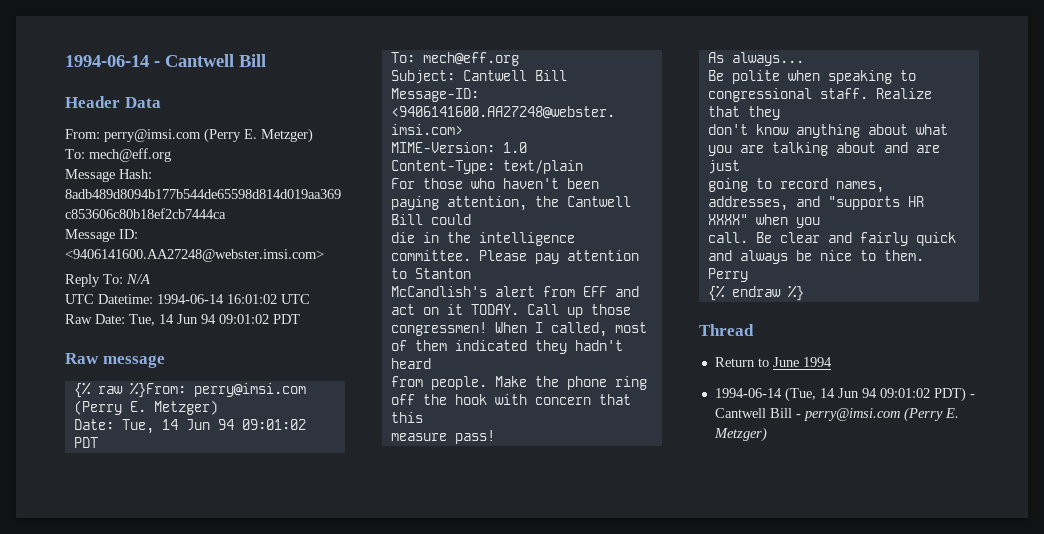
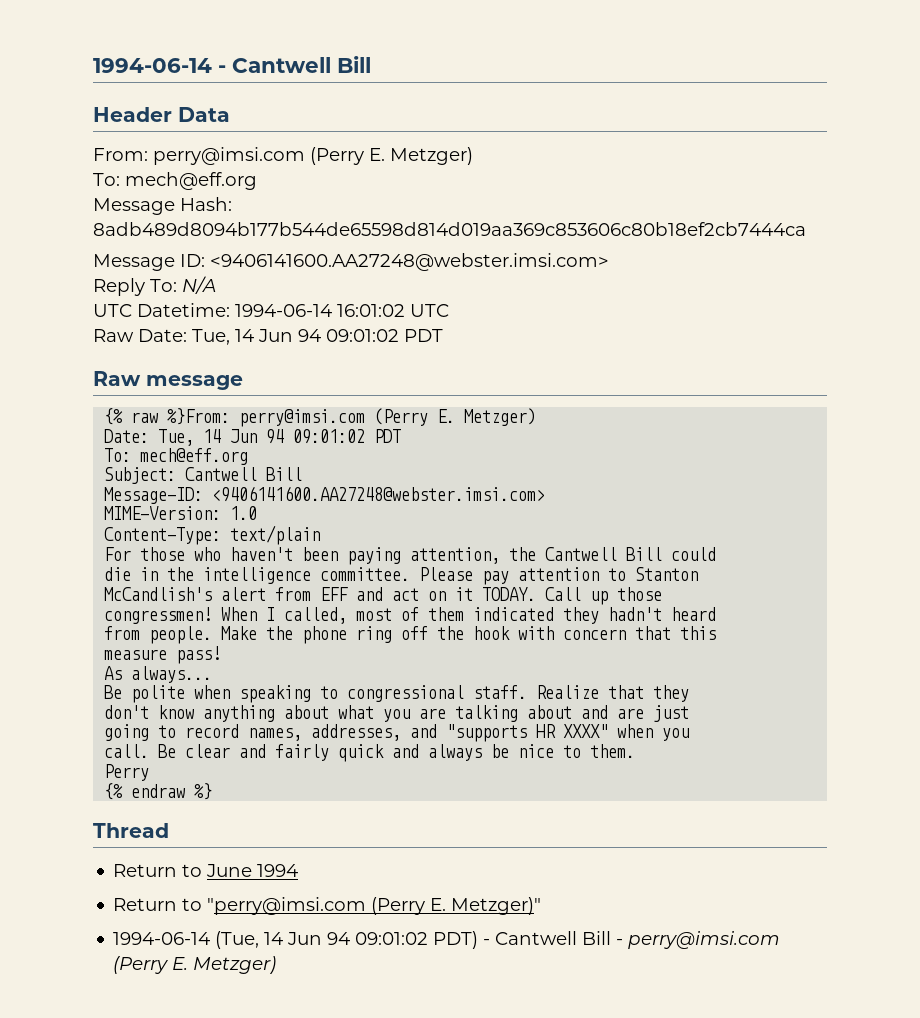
(832, 362) none -> [113,897,542,915] // Return to "perry@imsi.com (Perry E. Metzger)"

